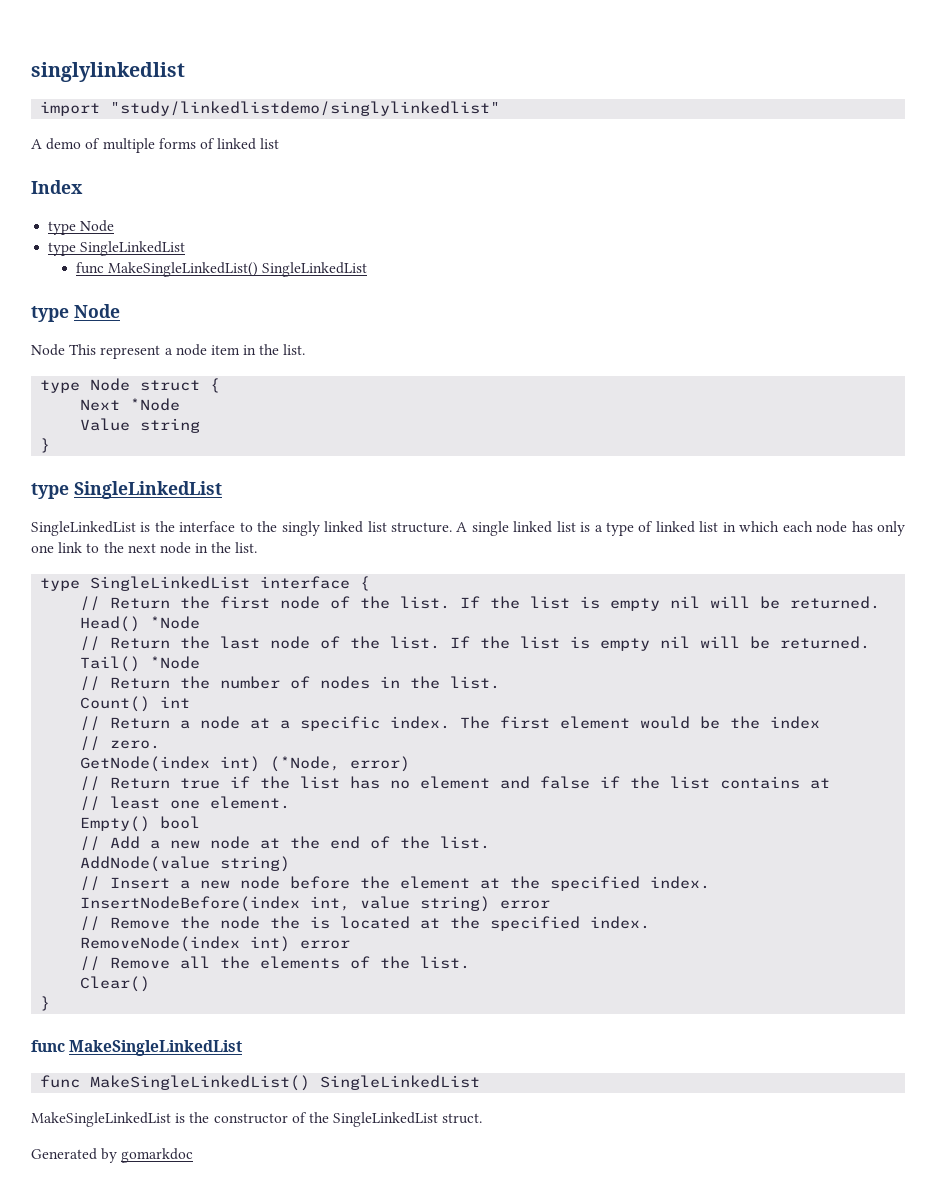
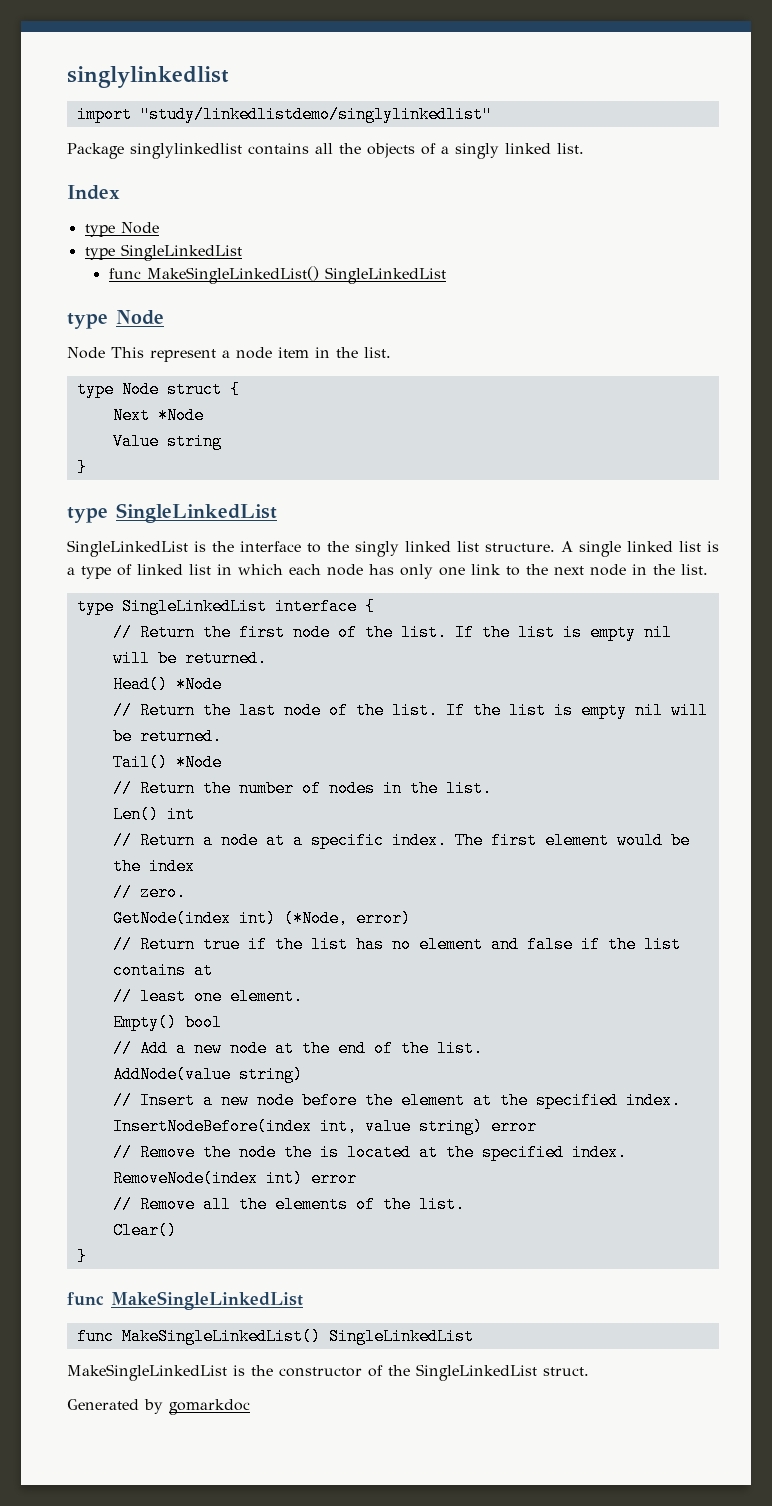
[31,138,280,153] A demo of multiple forms of linked list -> [67,143,584,159] Package singlylinkedlist contains all the objects of a singly linked list.
[80,696,151,712] Count() -> [112,806,159,823] Len()

